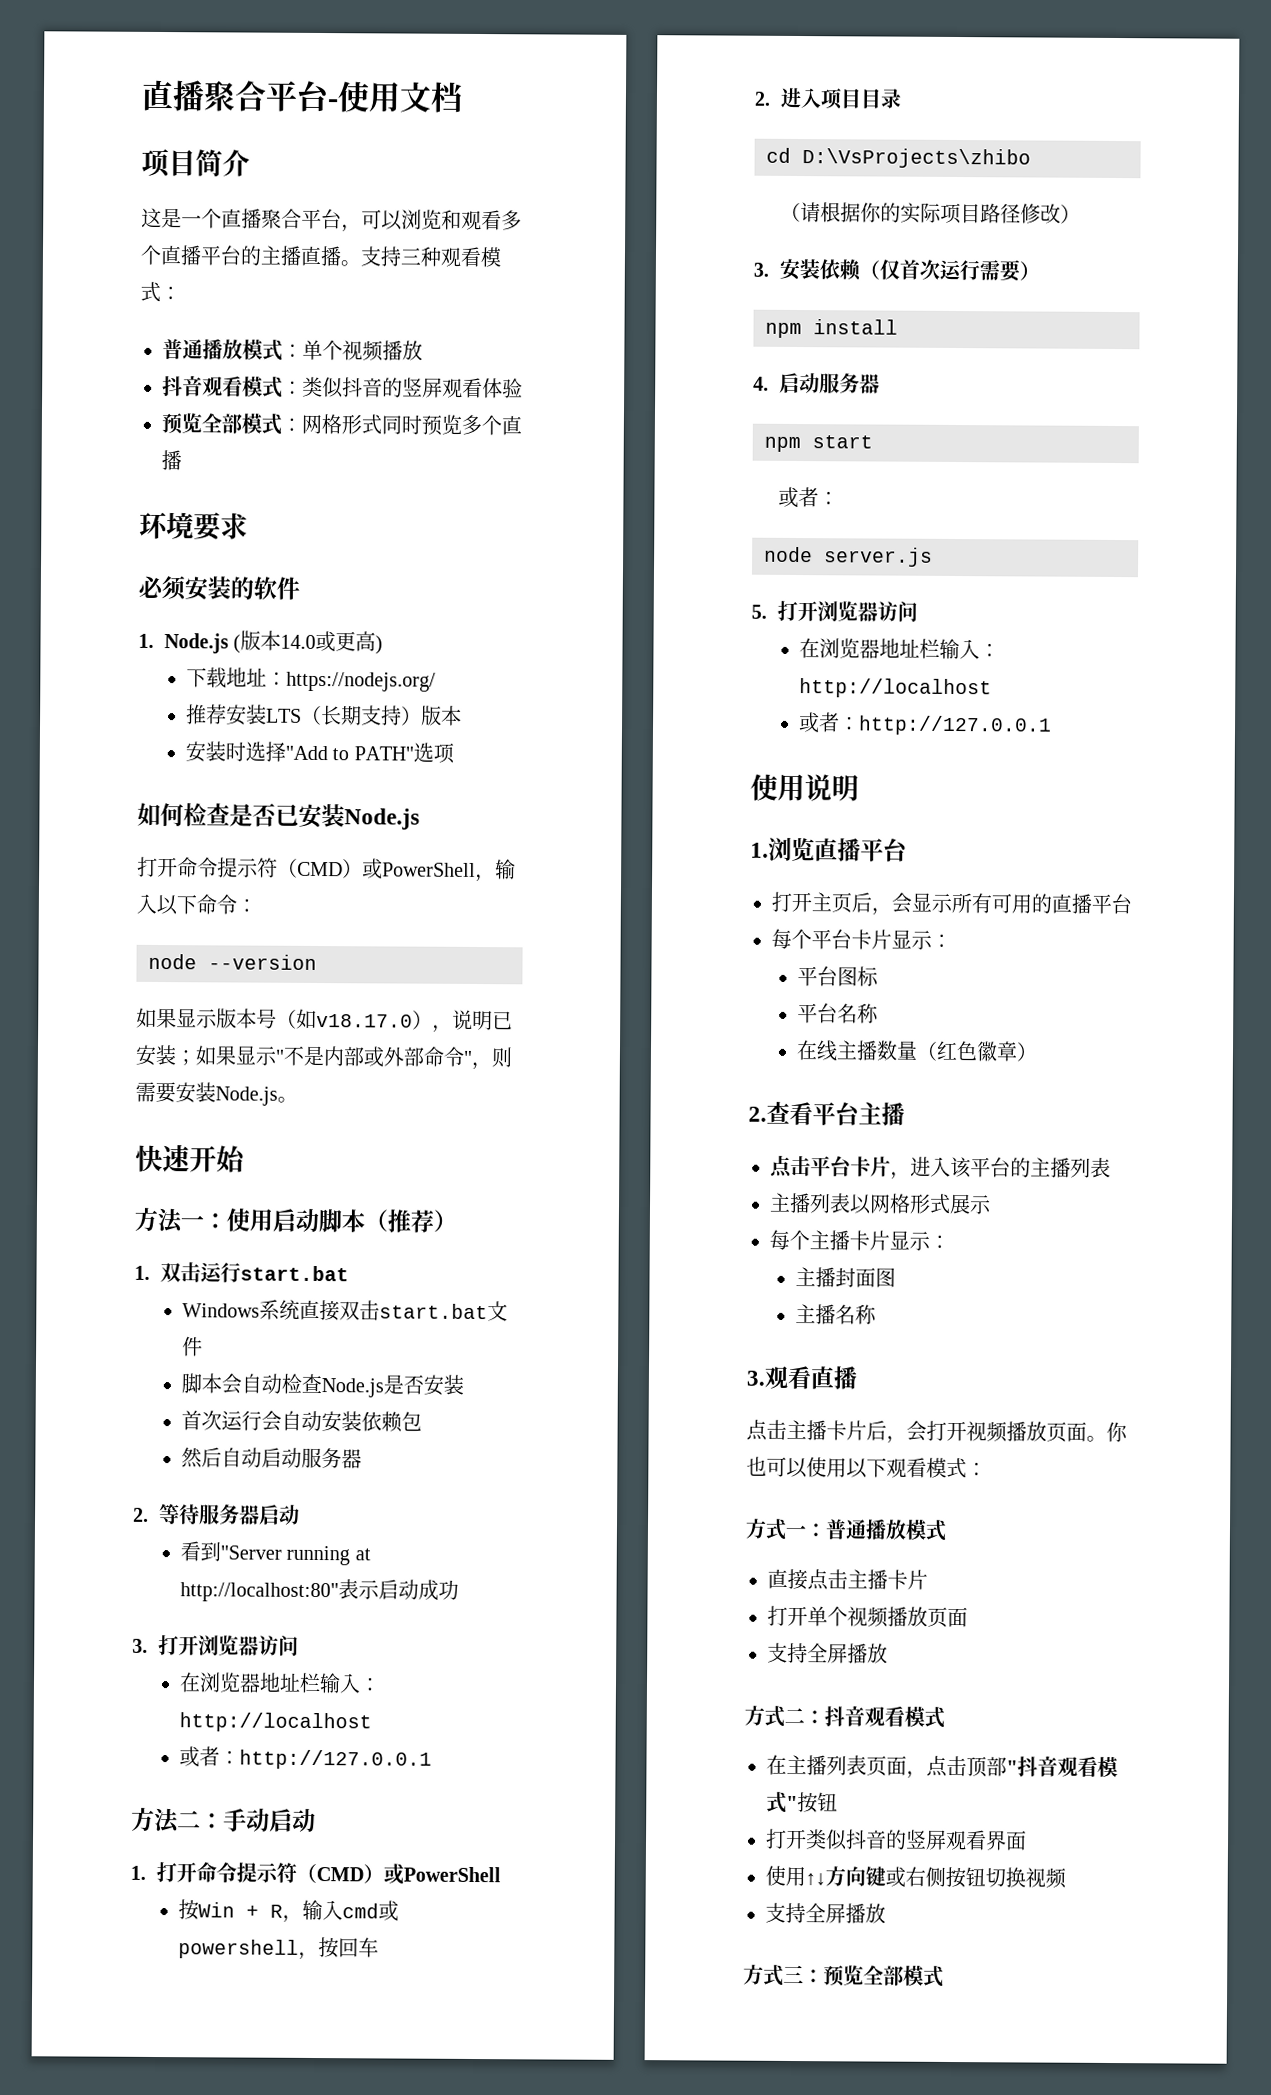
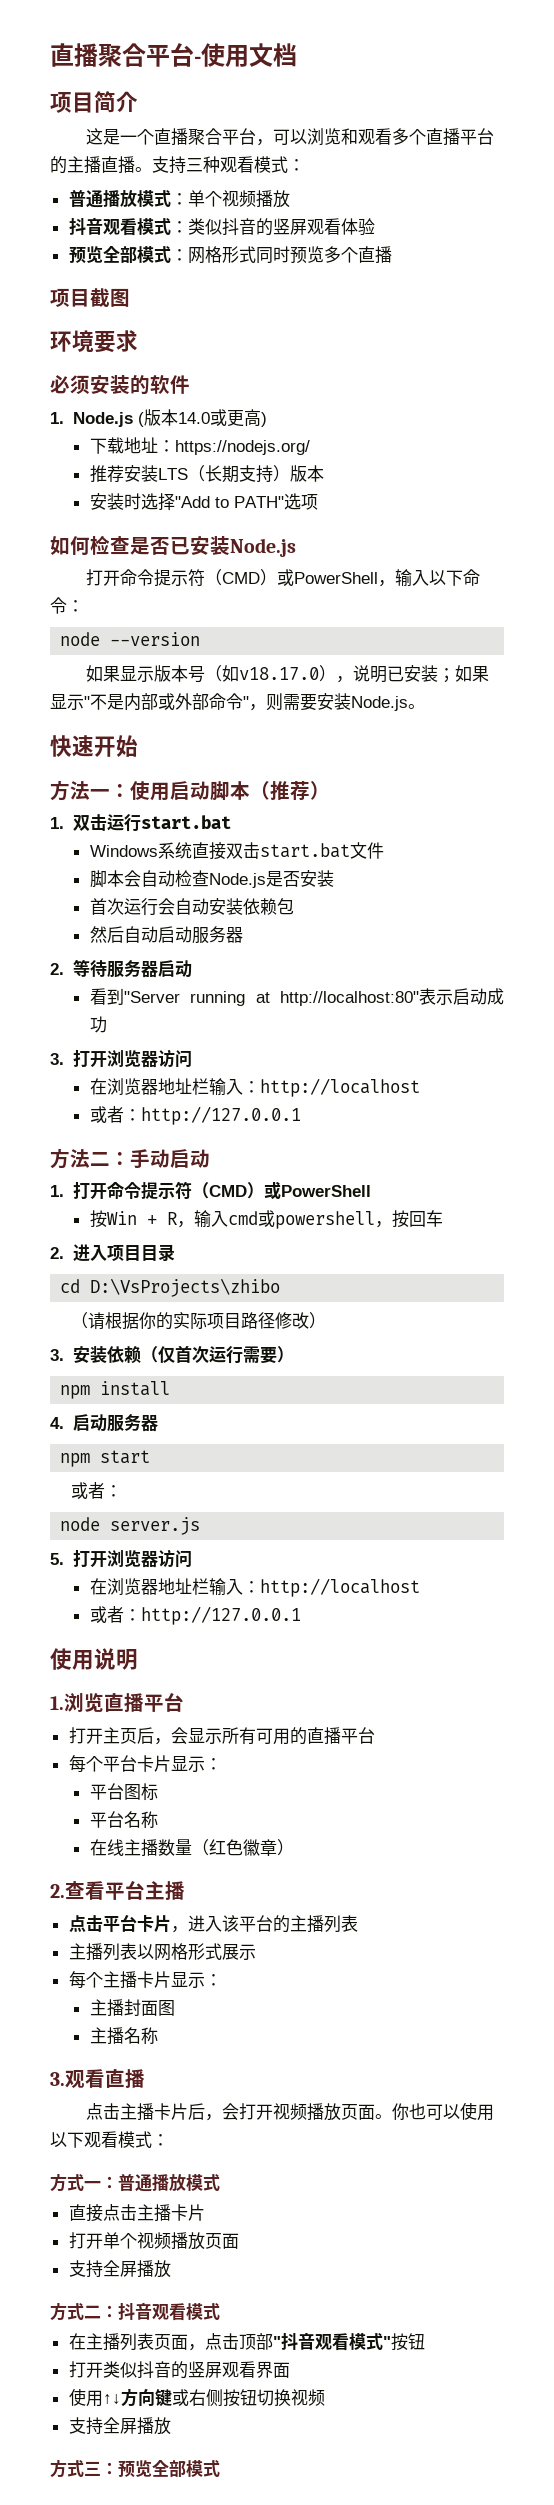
(182, 460) none -> [50,288,130,307] // 项目截图

